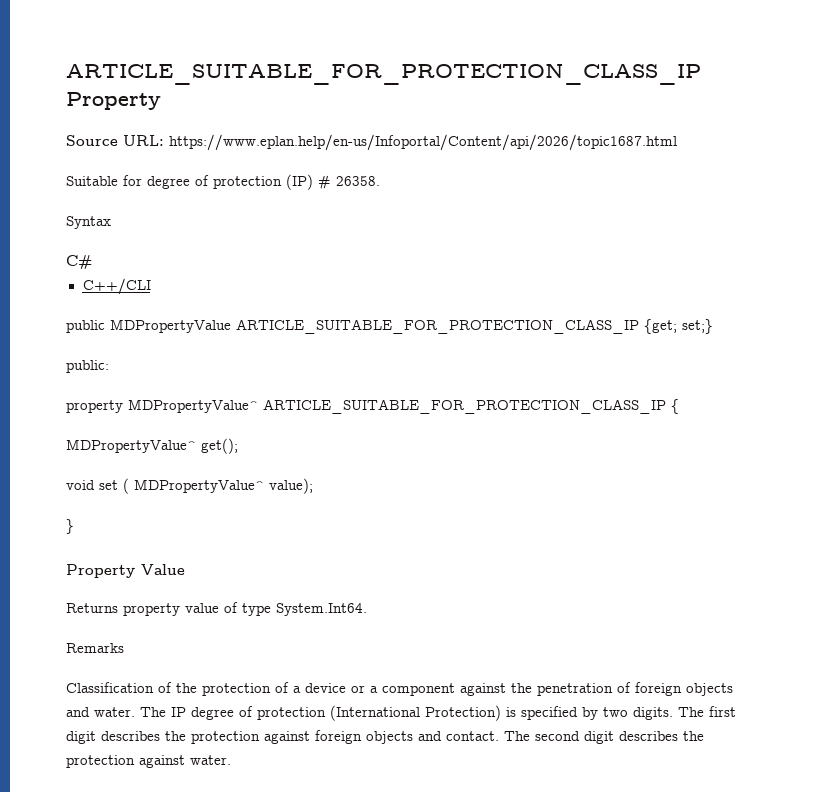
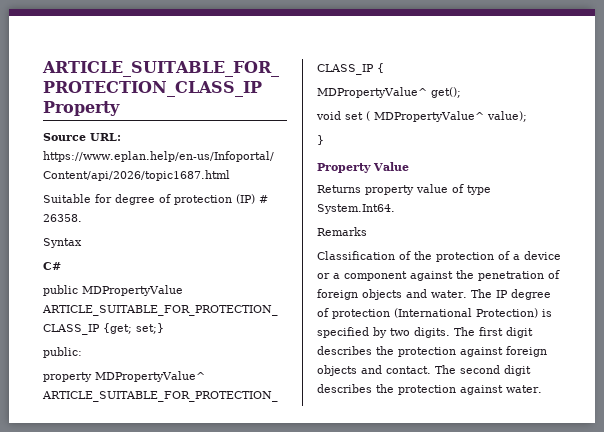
[82,278,151,295] // C++/CLI -> (61, 266) none

